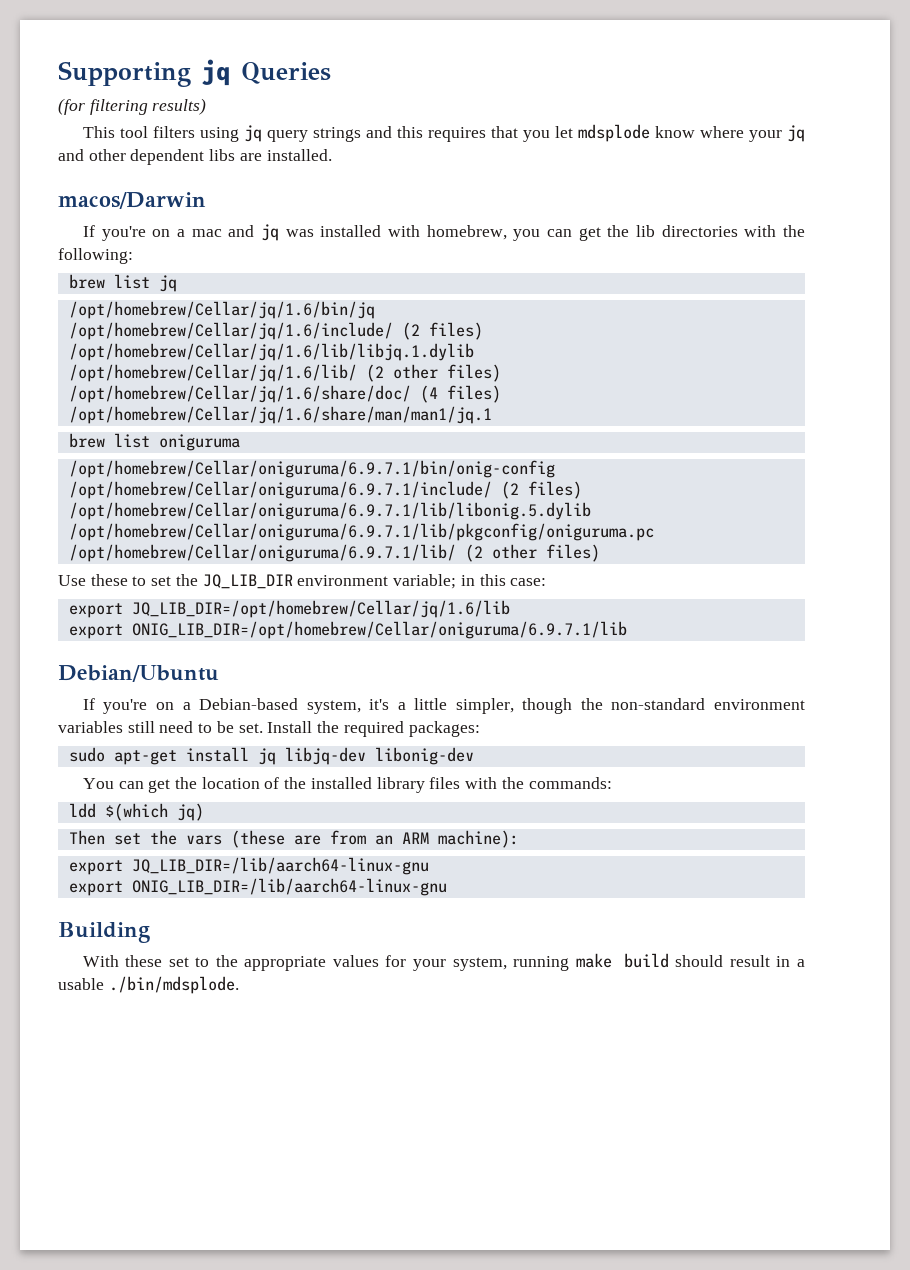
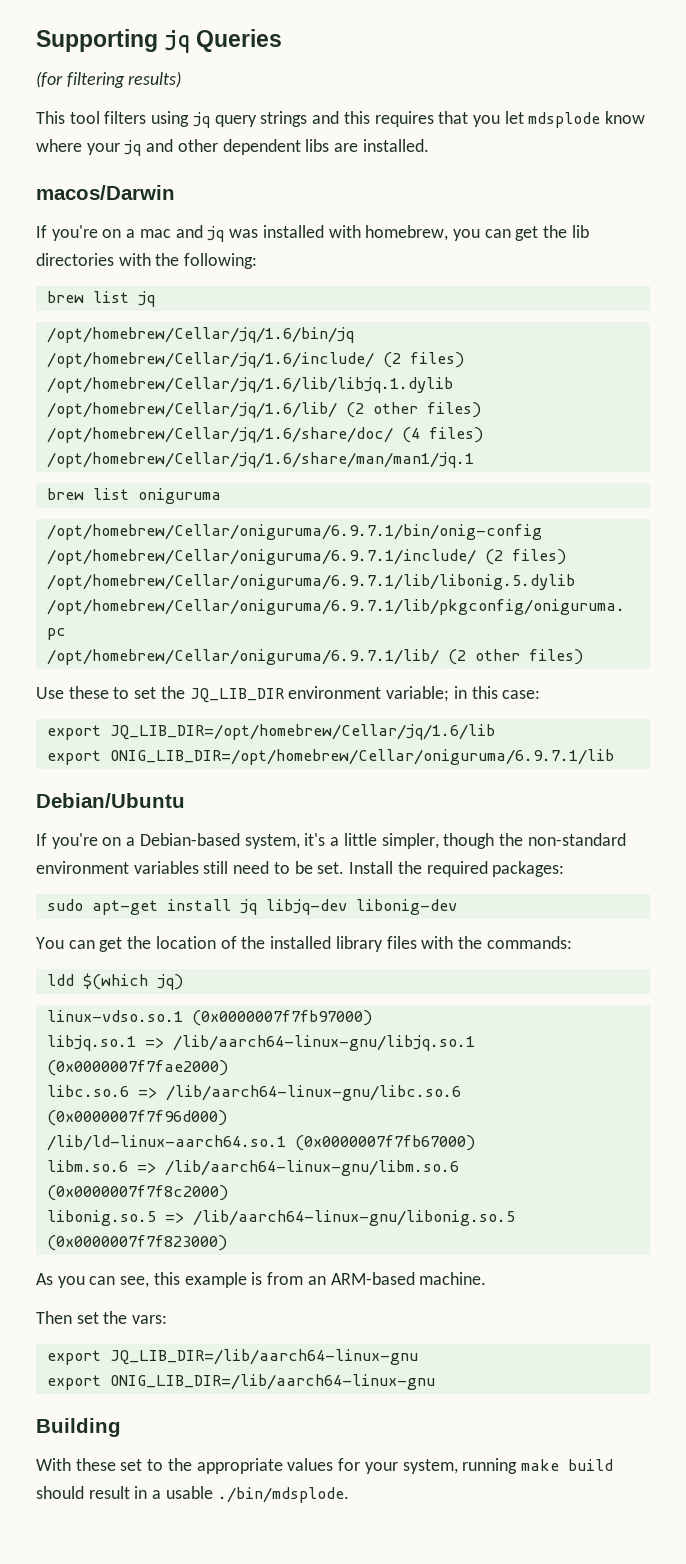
[68,830,519,848] Then set the vars (these are from an ARM machine): -> [46,1010,372,1026] [46,1035,475,1051] [46,1060,228,1076] [46,1085,461,1101] [46,1110,227,1126] [46,1135,475,1151] [46,1160,459,1176] [46,1185,228,1201] [46,1210,515,1226] [46,1235,227,1251] [36,1272,487,1288] [36,1311,168,1324] linux-vdso.so.1 (0x0000007f7fb97000) // libjq.so.1 => /lib/aarch64-linux-gnu/libjq.so.1 (0x0000007f7fae2000) // libc.so.6 => /lib/aarch64-linux-gnu/libc.so.6 (0x0000007f7f96d000) // /lib/ld-linux-aarch64.so.1 (0x0000007f7fb67000) // libm.so.6 => /lib/aarch64-linux-gnu/libm.so.6 (0x0000007f7f8c2000) // libonig.so.5 => /lib/aarch64-linux-gnu/libonig.so.5 (0x0000007f7f823000) // As you can see, this example is from an ARM-based machine. // Then set the vars:

